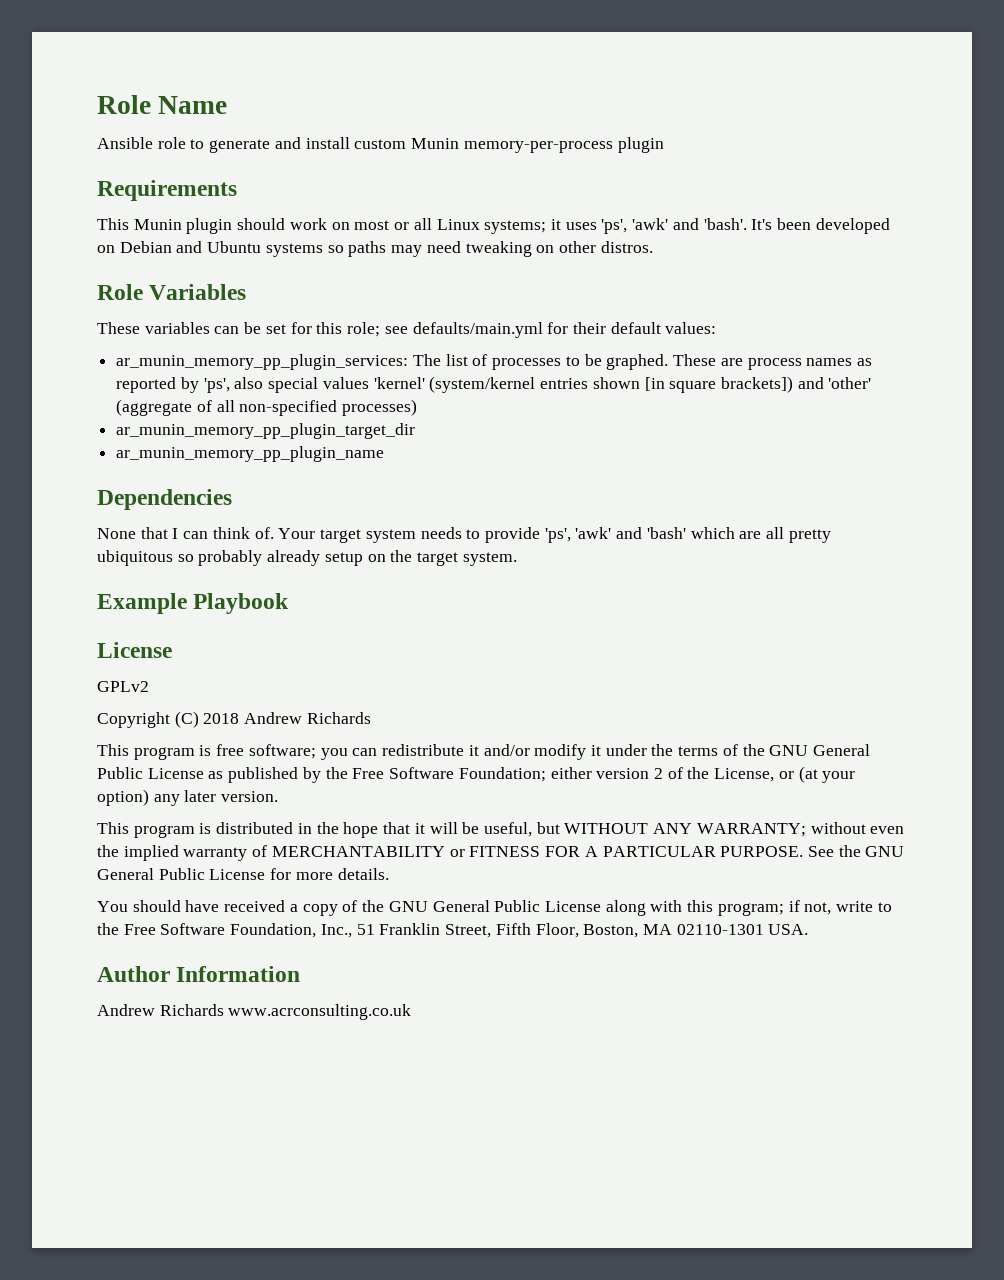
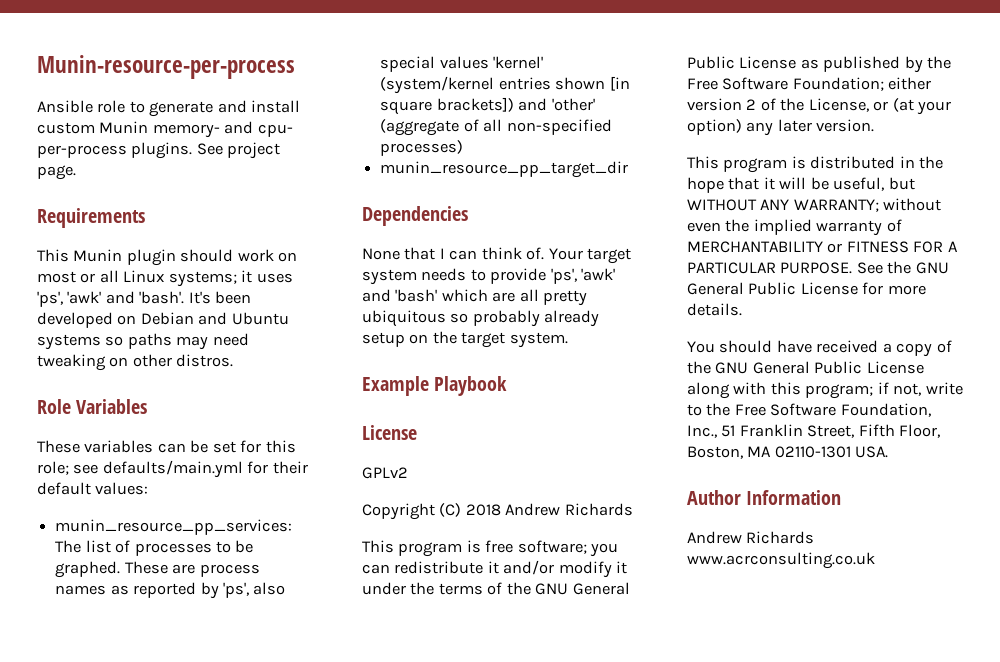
[97,95,228,114] Role Name -> [37,55,295,79] Munin-resource-per-process
[463,137,664,153] memory-per-process plugin -> [152,121,293,138] [37,142,281,159] [37,165,76,180] memory- and cpu- per-process plugins. See project page.
[116,354,409,370] ar_munin_memory_pp_plugin_services: -> [55,519,293,535] munin_resource_pp_services:
[116,423,416,439] [116,446,385,462] ar_munin_memory_pp_plugin_target_dir // ar_munin_memory_pp_plugin_name -> [380,161,629,178] munin_resource_pp_target_dir

